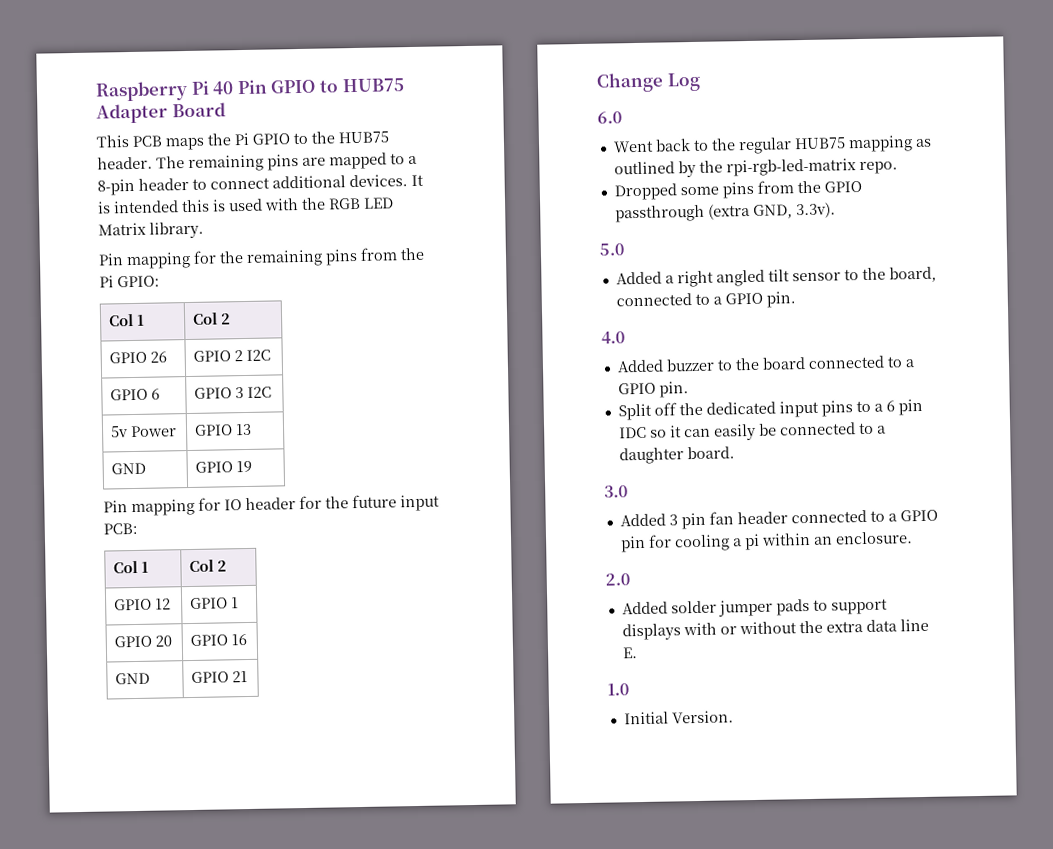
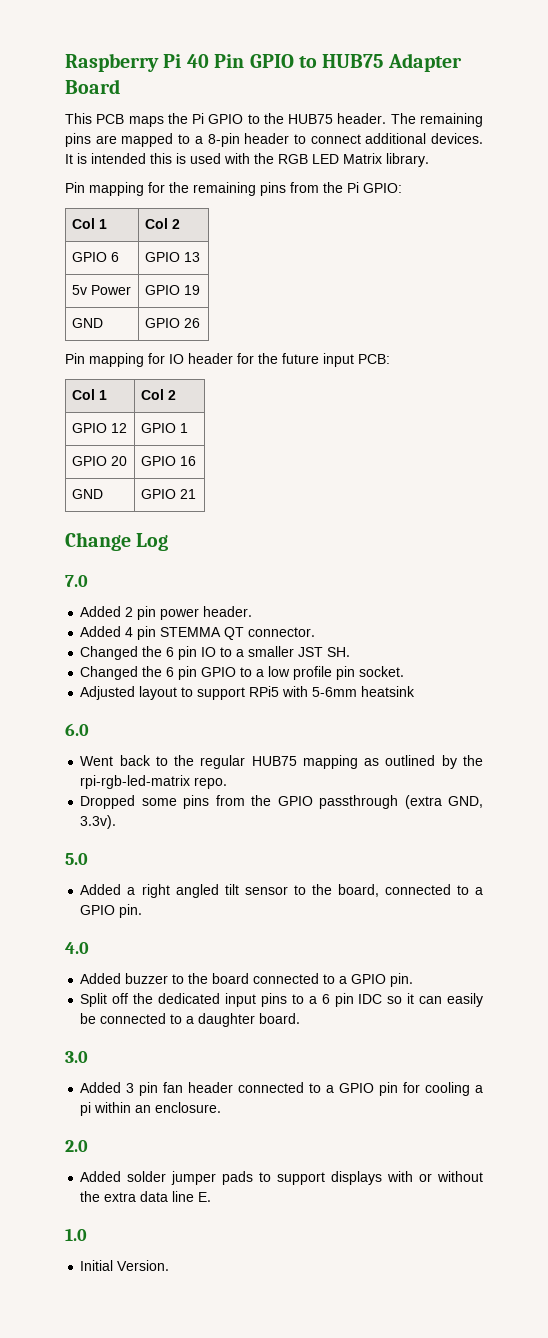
[108,351,167,364] [192,349,271,362] // GPIO 26 | GPIO 2 I2C -> (180, 224) none
[234,386,272,399] 3 I2C -> [183,252,200,262] 13
[234,423,252,436] [110,462,146,475] [194,460,252,473] 13 // GND | GPIO 19 -> [183,285,200,295] [71,318,103,328] [144,318,200,328] 19 // GND | GPIO 26
(701, 82) none -> [65,575,88,587] [80,606,253,620] [80,626,316,640] [80,646,351,660] [80,666,405,680] [80,686,416,700] // 7.0 // Added 2 pin power header. // Added 4 pin STEMMA QT connector. // Changed the 6 pin IO to a smaller JST SH. // Changed the 6 pin GPIO to a low profile pin socket. // Adjusted layout to support RPi5 with 5-6mm heatsink

